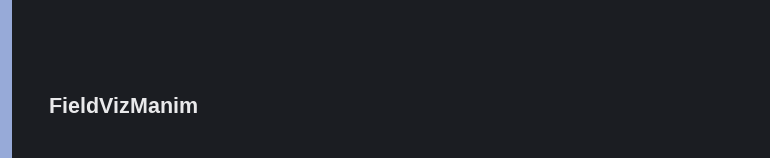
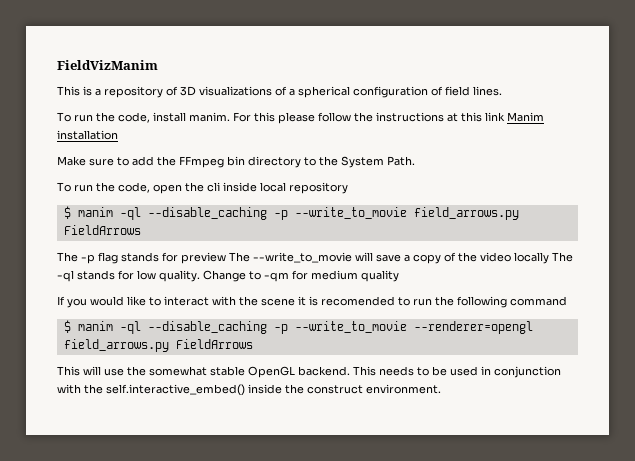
(198, 105) none -> [57,86,502,98] [57,112,544,124] [57,130,118,140] [57,156,415,168] [57,182,348,194] [63,206,519,220] [63,225,141,235] [57,252,573,264] [57,270,399,282] [57,296,567,308] [63,320,533,334] [63,339,253,352] [57,366,561,378] [57,384,441,396] // This is a repository of 3D visualizations of a spherical configuration of field lines. // To run the code, install manim. For this please follow the instructions at this link Manim installation // Make sure to add the FFmpeg bin directory to the System Path. // To run the code, open the cli inside local repository // $ manim -ql --disable_caching -p --write_to_movie field_arrows.py FieldArrows // The -p flag stands for preview The --write_to_movie will save a copy of the video locally The -ql stands for low quality. Change to -qm for medium quality // If you would like to interact with the scene it is recomended to run the following command // $ manim -ql --disable_caching -p --write_to_movie --renderer=opengl field_arrows.py FieldArrows // This will use the somewhat stable OpenGL backend. This needs to be used in conjunction with the self.interactive_embed() inside the construct environment.

